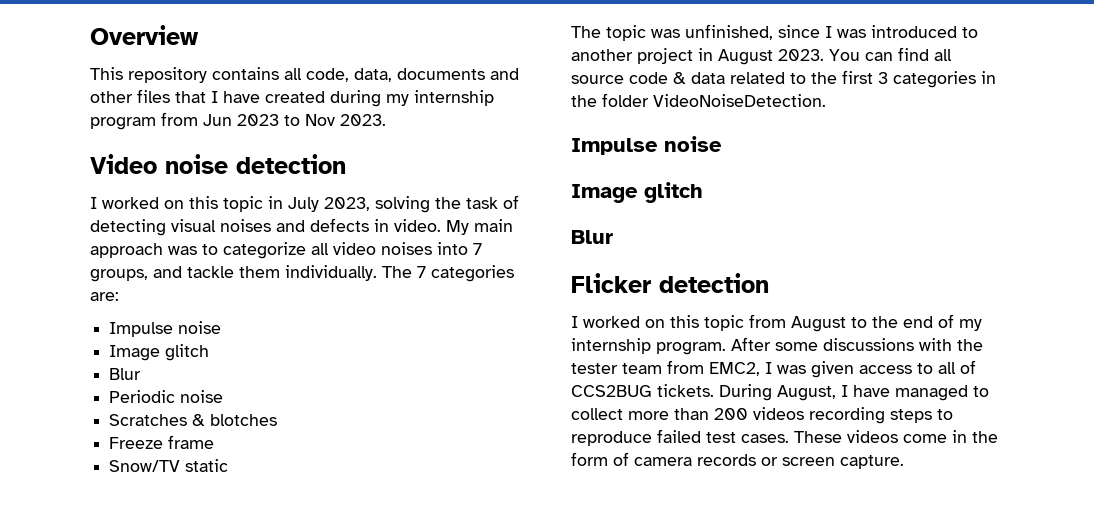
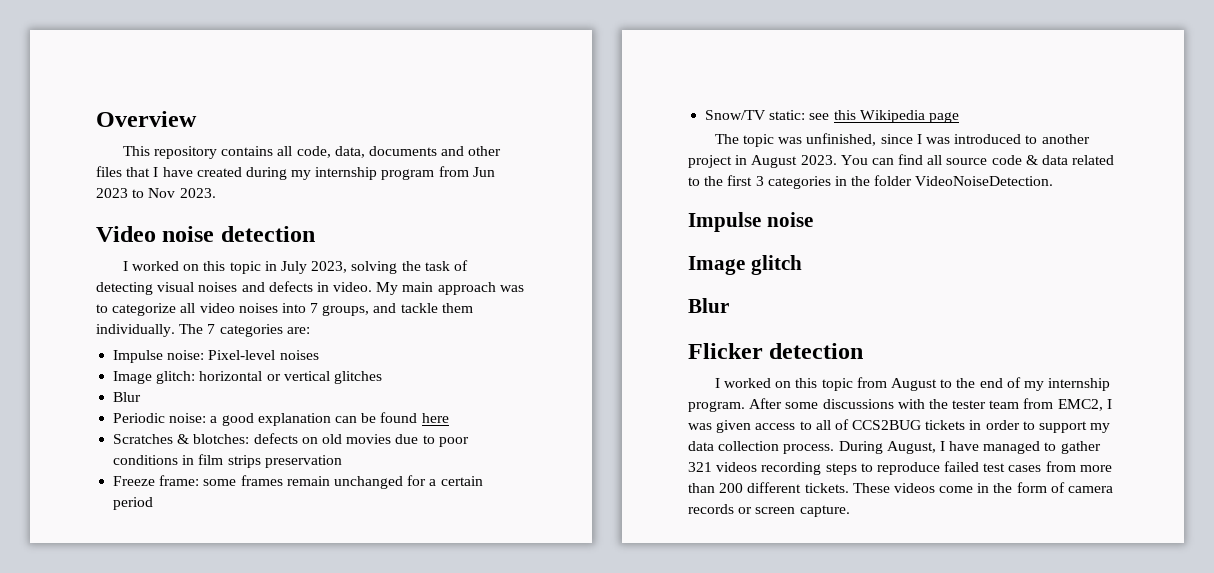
[178,321,222,334] [109,344,210,361] [109,368,142,380] [109,390,224,403] [109,414,278,426] [109,435,215,449] [109,459,229,472] noise // Image glitch // Blur // Periodic noise // Scratches & blotches // Freeze frame // Snow/TV static -> [167,350,319,360] [113,371,382,384] [113,392,142,402] [113,412,449,426] [113,433,469,447] [113,454,342,468] [113,475,483,489] [113,497,154,510] [705,110,959,123] noise: Pixel-level noises // Image glitch: horizontal or vertical glitches // Blur // Periodic noise: a good explanation can be found here // Scratches & blotches: defects on old movies due to poor conditions in film strips preservation // Freeze frame: some frames remain unchanged for a certain period // Snow/TV static: see this Wikipedia page
[657,384,714,397] tickets. -> [925,420,1111,433] [688,441,835,454] tickets in order to support my data collection process.
[571,408,748,420] collect more than 200 -> [1060,441,1101,454] [688,462,712,472] gather 321
[741,434,789,443] cases. -> [1008,461,1112,472] [688,482,849,493] cases from more than 200 different tickets.

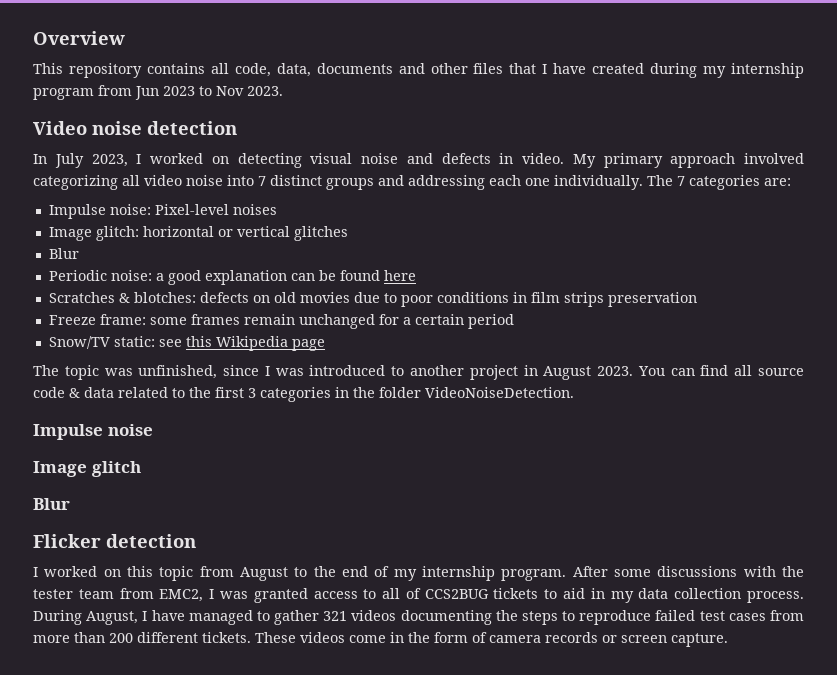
[122,260,468,274] I worked on this topic in July 2023, solving the task of -> [33,153,229,168] In July 2023, I worked on
[198,282,238,292] noises -> [361,153,398,164] noise
[402,282,524,295] [96,303,177,316] main approach was to categorize -> [603,153,804,168] [33,175,118,190] primary approach involved categorizing
[238,303,278,313] noises -> [186,175,223,186] noise
[322,303,473,316] groups, and tackle them -> [270,175,550,190] distinct groups and addressing each one
[716,420,752,433] given -> [253,588,308,603] granted
[969,420,1088,433] in order to support -> [544,588,605,599] to aid in
[761,462,822,475] recording -> [400,610,518,625] documenting the

